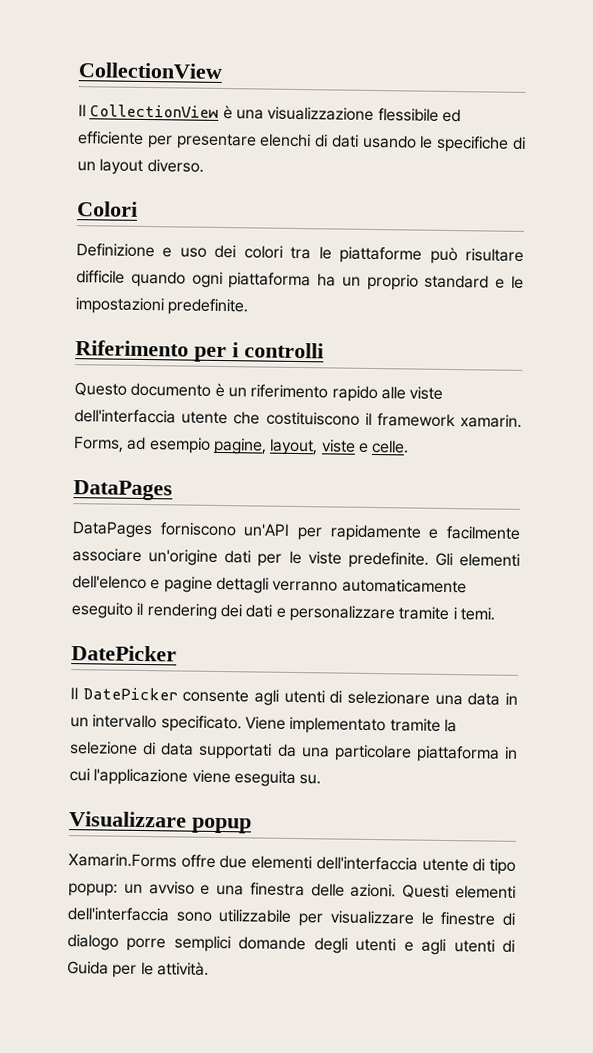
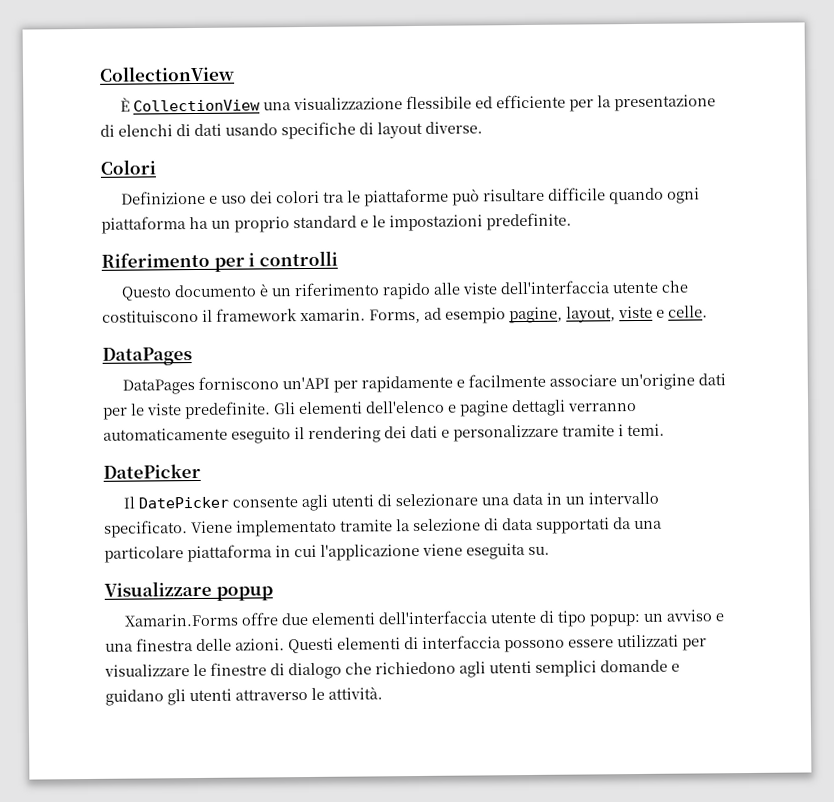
[78,104,233,120] Il CollectionView è -> [120,97,262,112] È CollectionView
[175,133,257,150] presentare -> [597,94,717,112] [100,124,115,137] la presentazione di
[419,135,434,149] le -> (278, 129) none
[77,158,204,175] un layout diverso. -> [377,121,483,139] layout diverse.
[67,907,292,923] dell'interfaccia sono utilizzabile -> [404,634,679,653] di interfaccia possono essere utilizzati
[126,935,516,955] [67,961,138,978] porre semplici domande degli utenti e agli utenti di Guida per -> [345,659,680,678] [105,688,308,706] che richiedono agli utenti semplici domande e guidano gli utenti attraverso

